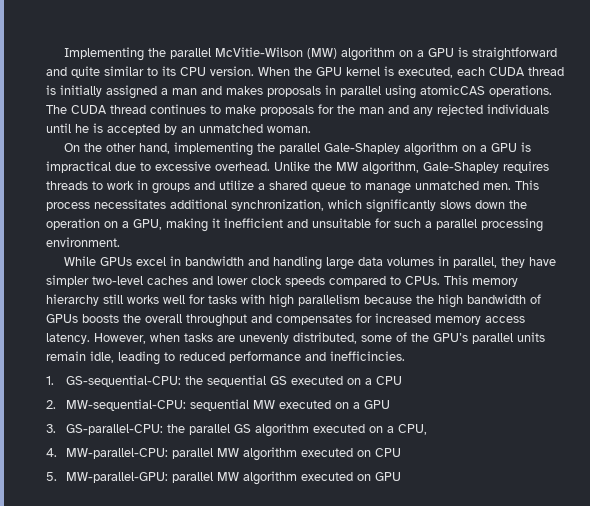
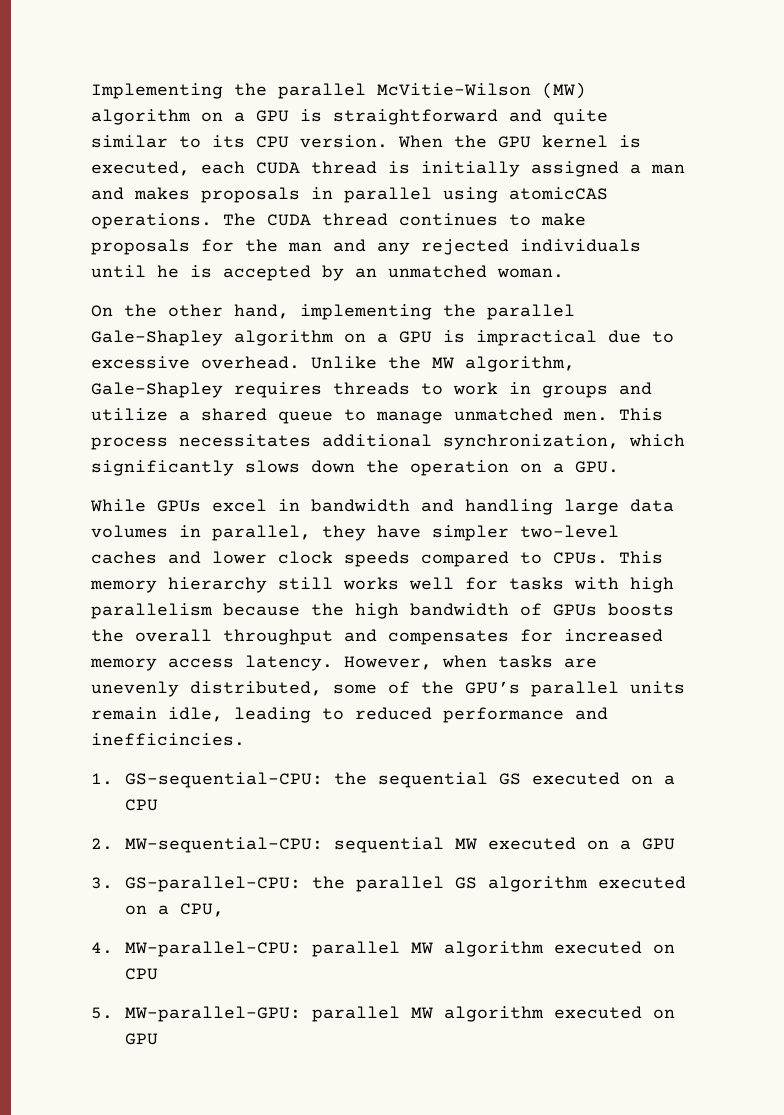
[133,218,543,232] [46,237,120,247] GPU, making it inefficient and unsuitable for such a parallel processing environment. -> [575,461,619,473] GPU.

